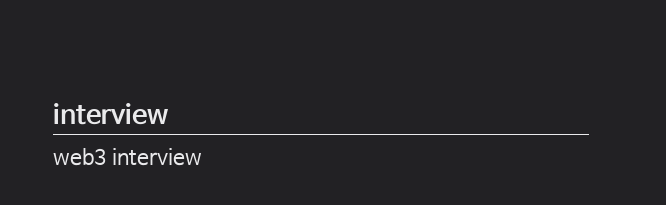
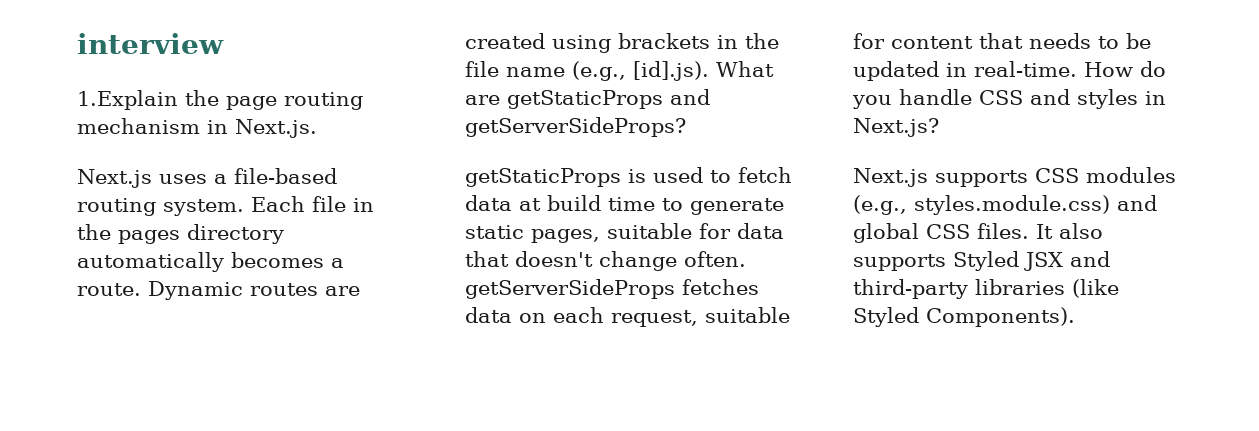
[53,148,202,166] web3 interview -> [77,90,363,110] [77,118,317,138] [77,168,337,188] [77,196,374,216] [77,224,284,244] [77,252,344,272] [77,281,360,300] [465,33,779,53] [465,61,774,81] [465,89,710,109] [465,117,686,137] [465,167,792,187] [465,195,784,215] [465,223,784,243] [465,251,746,271] [465,279,759,299] [465,307,790,327] [853,33,1151,49] [853,61,1166,81] [852,89,1166,109] [853,118,939,137] [853,167,1176,187] [853,195,1157,215] [853,223,1103,243] [853,251,1110,271] [853,279,1119,299] [853,307,1075,327] 1.Explain the page routing mechanism in Next.js. // Next.js uses a file-based routing system. Each file in the pages directory automatically becomes a route. Dynamic routes are created using brackets in the file name (e.g., [id].js). What are getStaticProps and getServerSideProps? // getStaticProps is used to fetch data at build time to generate static pages, suitable for data that doesn't change often. getServerSideProps fetches data on each request, suitable for content that needs to be updated in real-time. How do you handle CSS and styles in Next.js? // Next.js supports CSS modules (e.g., styles.module.css) and global CSS files. It also supports Styled JSX and third-party libraries (like Styled Components).

